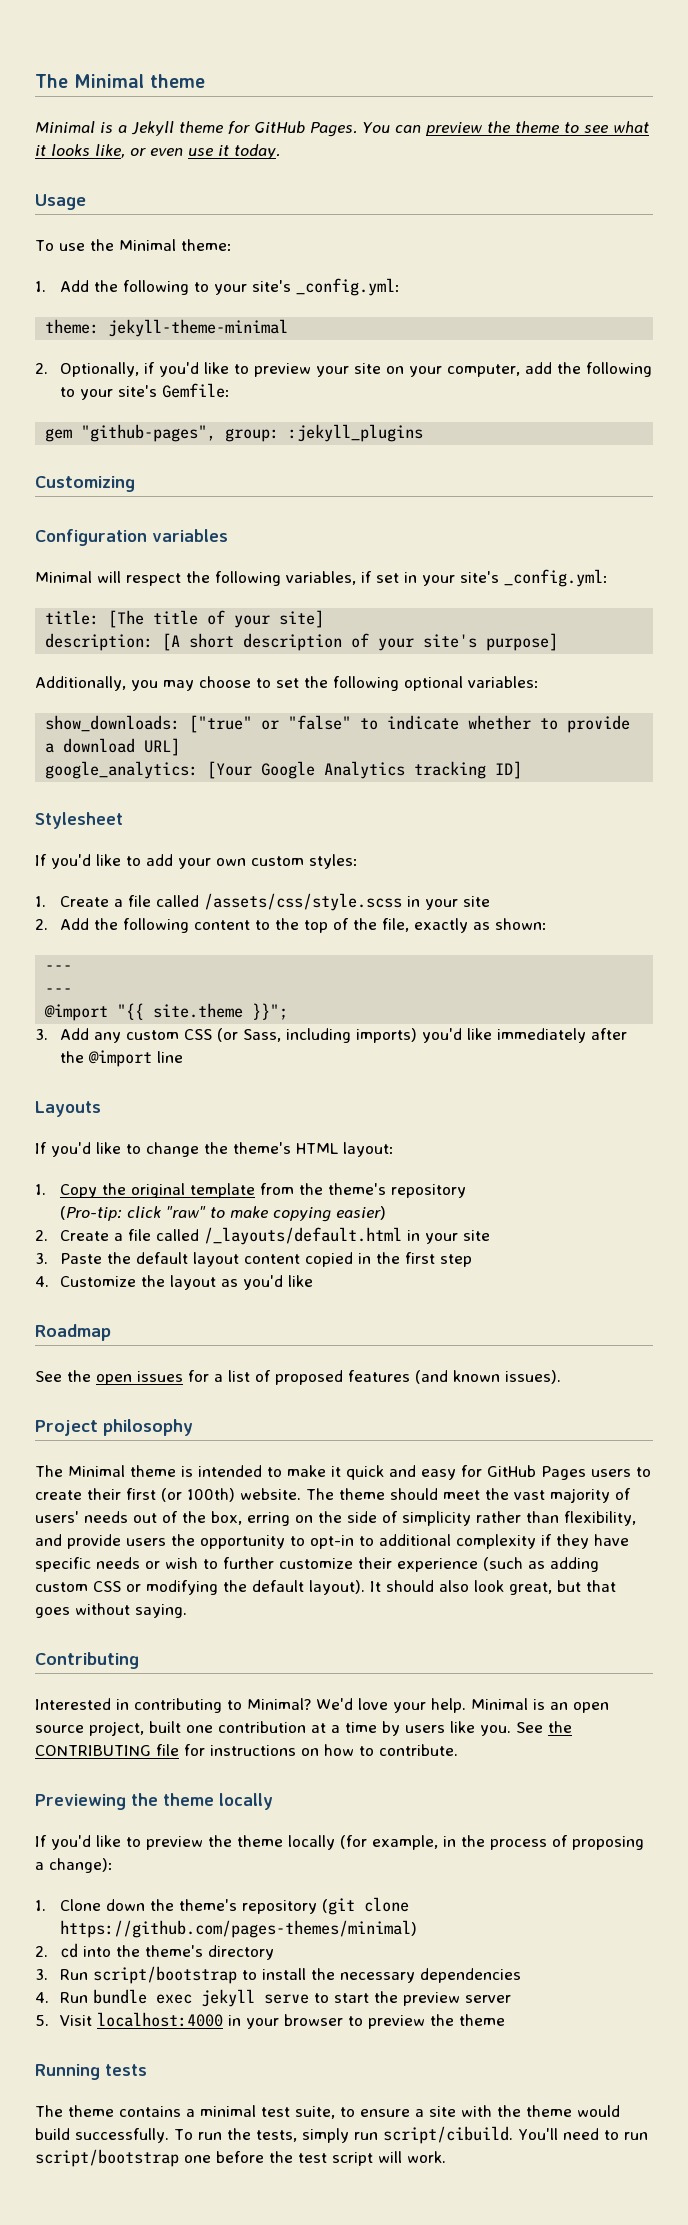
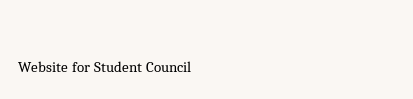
[35,74,205,88] [35,121,649,137] [35,144,280,159] [35,194,86,210] [35,239,232,251] [35,278,401,296] [45,319,289,337] [35,362,653,377] [60,383,231,400] [45,424,424,442] [35,476,135,492] [35,529,228,546] [35,569,608,587] [45,610,325,628] [45,633,559,651] [35,676,539,691] [45,715,631,733] [45,738,181,756] [45,761,523,779] [35,812,123,829] [35,854,358,869] [35,893,491,911] [35,918,548,933] [45,965,73,971] [45,988,73,994] [44,1003,289,1021] [35,1028,628,1043] [60,1050,184,1067] [35,1101,101,1117] [35,1142,394,1157] [35,1183,467,1198] [60,1206,387,1222] [35,1227,491,1245] [35,1252,473,1267] [35,1275,314,1290] [35,1324,111,1341] [35,1370,561,1385] [35,1419,193,1436] [35,1465,651,1480] [35,1488,631,1503] [35,1511,636,1526] [35,1534,629,1549] [35,1557,599,1572] [35,1580,616,1595] [35,1603,187,1618] [35,1652,139,1669] [35,1698,609,1713] [35,1721,572,1736] [35,1744,458,1756] [35,1793,273,1810] [35,1835,644,1850] [35,1858,113,1873] [35,1897,410,1915] [60,1920,418,1938] [35,1943,275,1960] [35,1966,522,1984] [35,1989,512,2007] [35,2012,506,2029] [35,2064,147,2080] [35,2105,620,2119] [35,2126,648,2144] [35,2149,446,2167] The Minimal theme // Minimal is a Jekyll theme for GitHub Pages. You can preview the theme to see what it looks like, or even use it today. // Usage // To use the Minimal theme: // 1. Add the following to your site's _config.yml: // theme: jekyll-theme-minimal // 2. Optionally, if you'd like to preview your site on your computer, add the following to your site's Gemfile: // gem "github-pages", group: :jekyll_plugins // Customizing // Configuration variables // Minimal will respect the following variables, if set in your site's _config.yml: // title: [The title of your site] // description: [A short description of your site's purpose] // Additionally, you may choose to set the following optional variables: // show_downloads: ["true" or "false" to indicate whether to provide a download URL] // google_analytics: [Your Google Analytics tracking ID] // Stylesheet // If you'd like to add your own custom styles: // 1. Create a file called /assets/css/style.scss in your site // 2. Add the following content to the top of the file, exactly as shown: // --- // --- // @import "{{ site.theme }}"; // 3. Add any custom CSS (or Sass, including imports) you'd like immediately after the @import line // Layouts // If you'd like to change the theme's HTML layout: // 1. Copy the original template from the theme's repository // (Pro-tip: click "raw" to make copying easier) // 2. Create a file called /_layouts/default.html in your site // 3. Paste the default layout content copied in the first step // 4. Customize the layout as you'd like // Roadmap // See the open issues for a list of proposed features (and known issues). // Project philosophy // The Minimal theme is intended to make it quick and easy for GitHub Pages users to create their first (or 100th) website. The theme should meet the vast majority of users' needs out of the box, erring on the side of simplicity rather than flexibility, and provide users the opportunity to opt-in to additional complexity if they have specific needs or wish to further customize their experience (such as adding custom CSS or modifying the default layout). It should also look great, but that goes without saying. // Contributing // Interested in contributing to Minimal? We'd love your help. Minimal is an open source project, built one contribution at a time by users like you. See the CONTRIBUTING file for instructions on how to contribute. // Previewing the theme locally // If you'd like to preview the theme locally (for example, in the process of proposing a change): // 1. Clone down the theme's repository (git clone https://github.com/pages-themes/minimal) // 2. cd into the theme's directory // 3. Run script/bootstrap to install the necessary dependencies // 4. Run bundle exec jekyll serve to start the preview server // 5. Visit localhost:4000 in your browser to preview the theme // Running tests // The theme contains a minimal test suite, to ensure a site with the theme would build successfully. To run the tests, simply run script/cibuild. You'll need to run script/bootstrap one before the test script will work. -> [18,61,191,72] Website for Student Council

